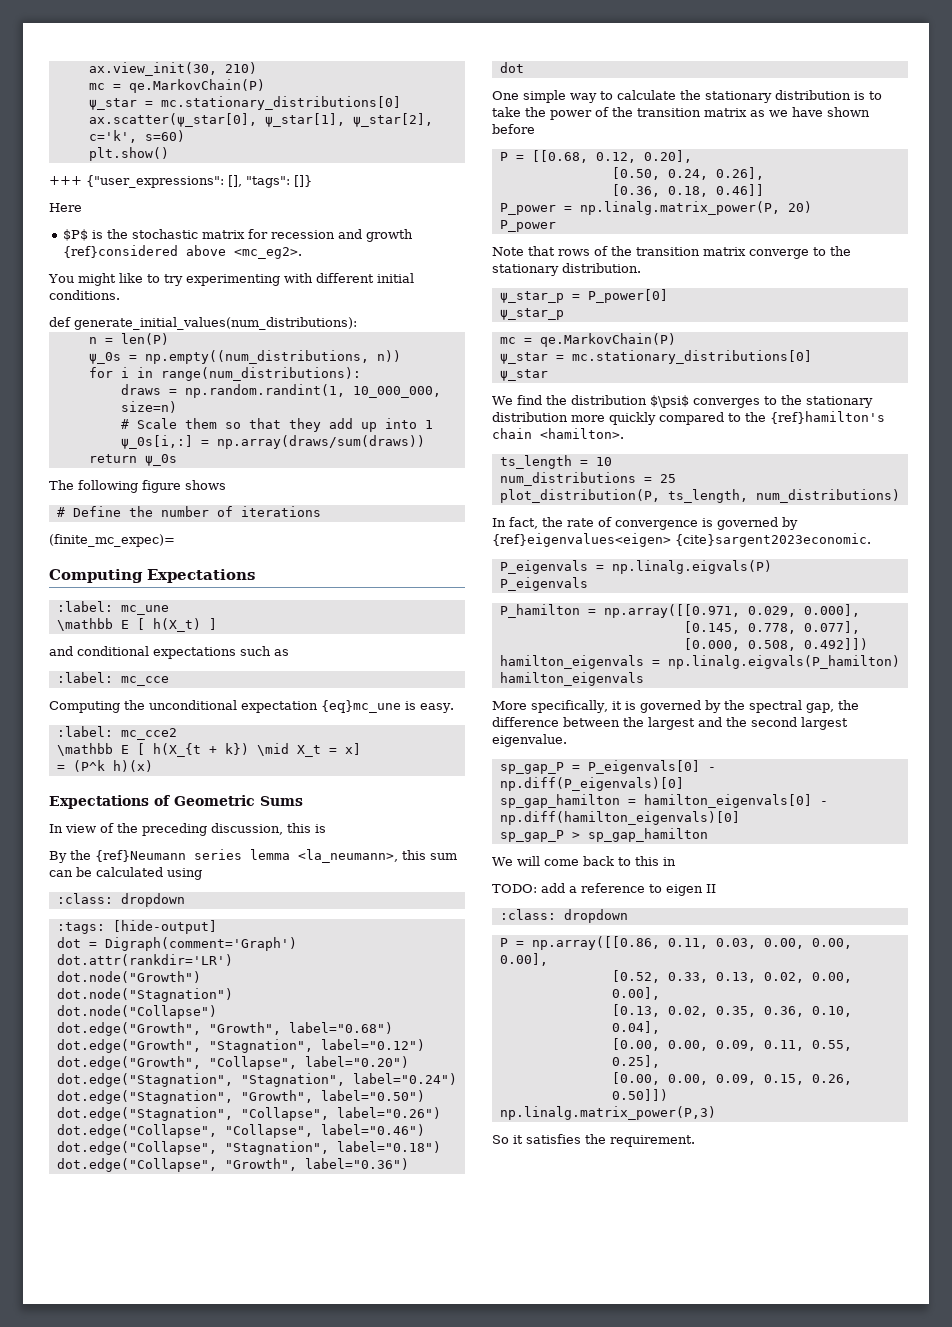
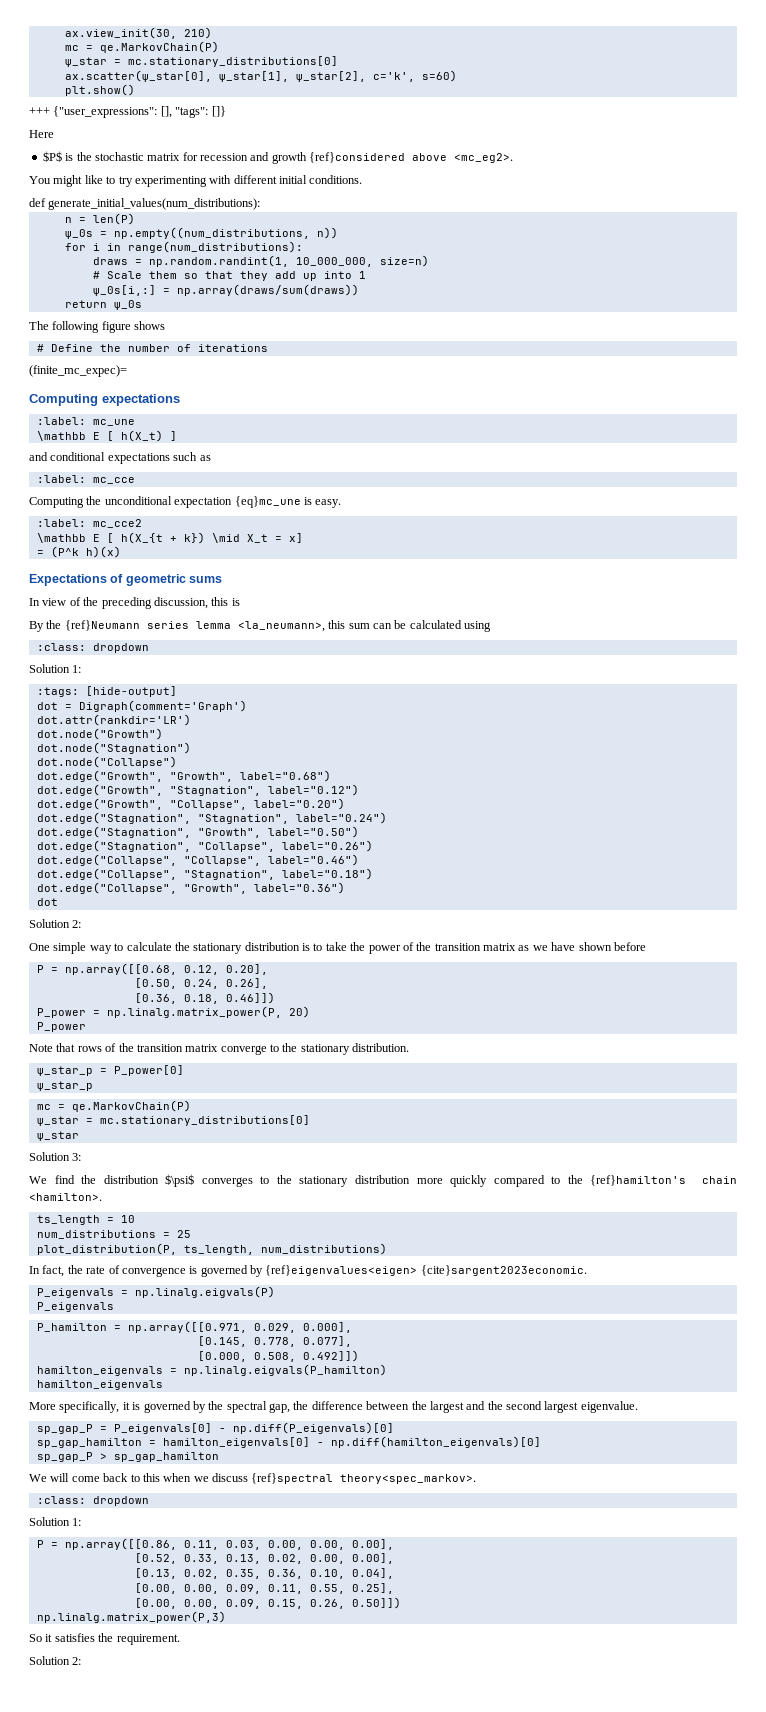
[147,569,255,583] Expectations -> [102,394,180,406] expectations
[174,795,303,806] Geometric Sums -> [125,574,223,586] geometric sums
(185, 900) none -> [29,664,82,673] // Solution 1:
(524, 67) none -> [29,919,82,928] // Solution 2:
[531,150,588,163] [[0.68, -> [64,963,177,975] np.array([[0.68,
[715,184,764,196] 0.46]] -> [225,992,275,1004] 0.46]])
(548, 375) none -> [29,1152,82,1161] // Solution 3:
[662,857,676,866] [492,883,716,896] [499,909,628,923] in // TODO: add a reference to eigen II // :class: dropdown -> [163,1473,477,1484] [36,1496,149,1506] [29,1517,82,1526] when we discuss {ref}spectral theory<spec_markov>. // :class: dropdown // Solution 1:
(695, 1141) none -> [29,1656,82,1665] // Solution 2:

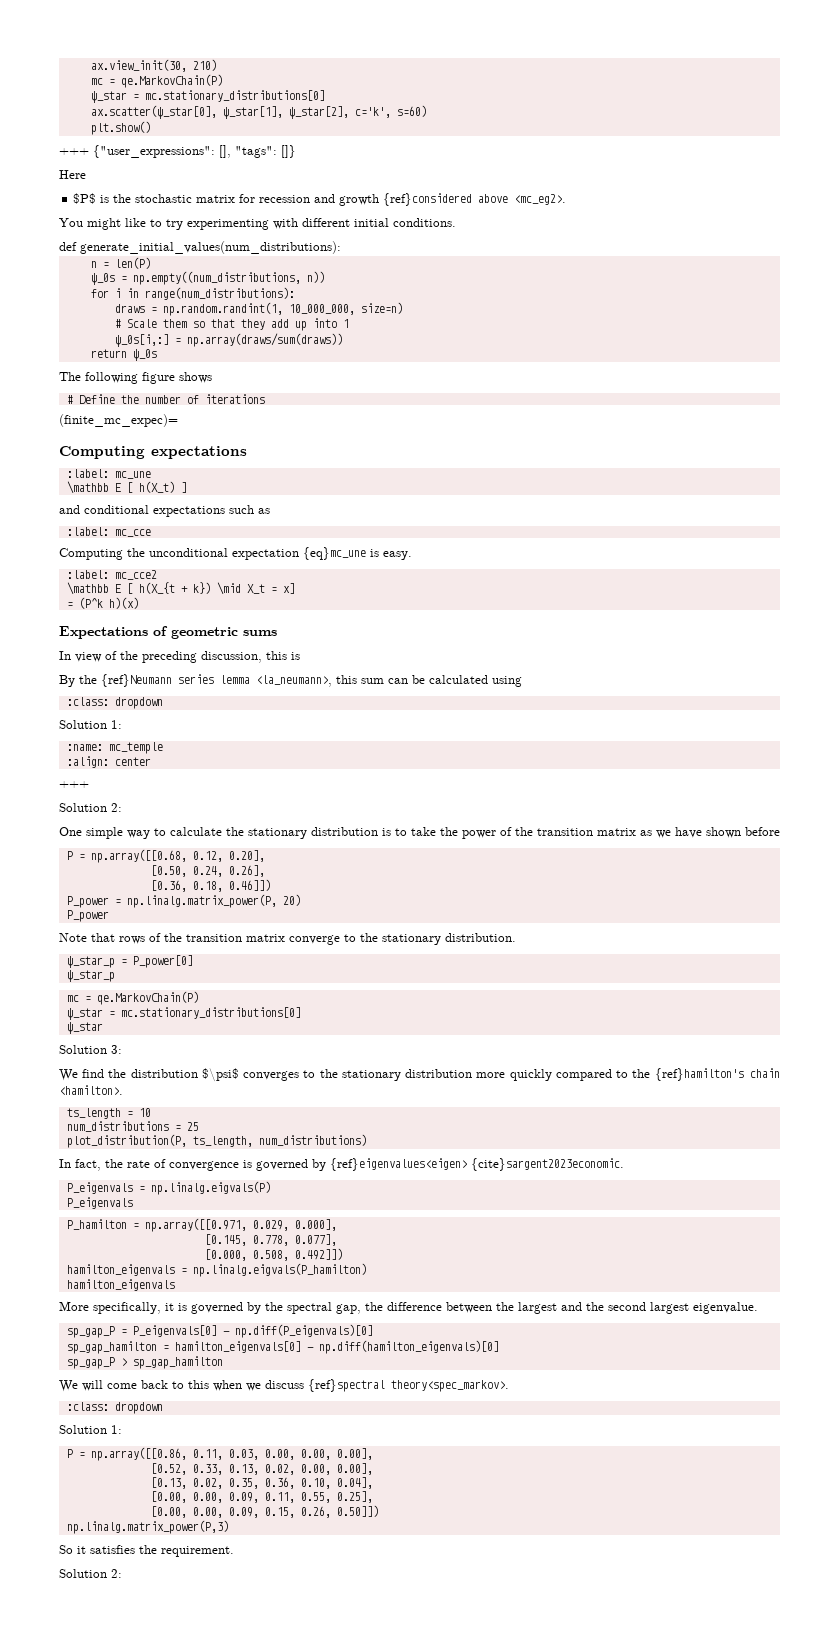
[36,686,177,697] [36,700,247,712] [36,714,191,726] [36,728,163,740] [36,742,191,754] [36,756,177,768] [36,770,331,782] [36,784,359,796] [36,798,345,810] [36,812,387,824] [36,826,359,838] [36,840,373,852] [36,854,359,866] [36,868,373,880] [36,882,345,894] [36,898,58,906] :tags: [hide-output] // dot = Digraph(comment='Graph') // dot.attr(rankdir='LR') // dot.node("Growth") // dot.node("Stagnation") // dot.node("Collapse") // dot.edge("Growth", "Growth", label="0.68") // dot.edge("Growth", "Stagnation", label="0.12") // dot.edge("Growth", "Collapse", label="0.20") // dot.edge("Stagnation", "Stagnation", label="0.24") // dot.edge("Stagnation", "Growth", label="0.50") // dot.edge("Stagnation", "Collapse", label="0.26") // dot.edge("Collapse", "Collapse", label="0.46") // dot.edge("Collapse", "Stagnation", label="0.18") // dot.edge("Collapse", "Growth", label="0.36") // dot -> [66,742,163,754] [66,756,151,768] [59,781,89,788] :name: mc_temple // :align: center // +++

